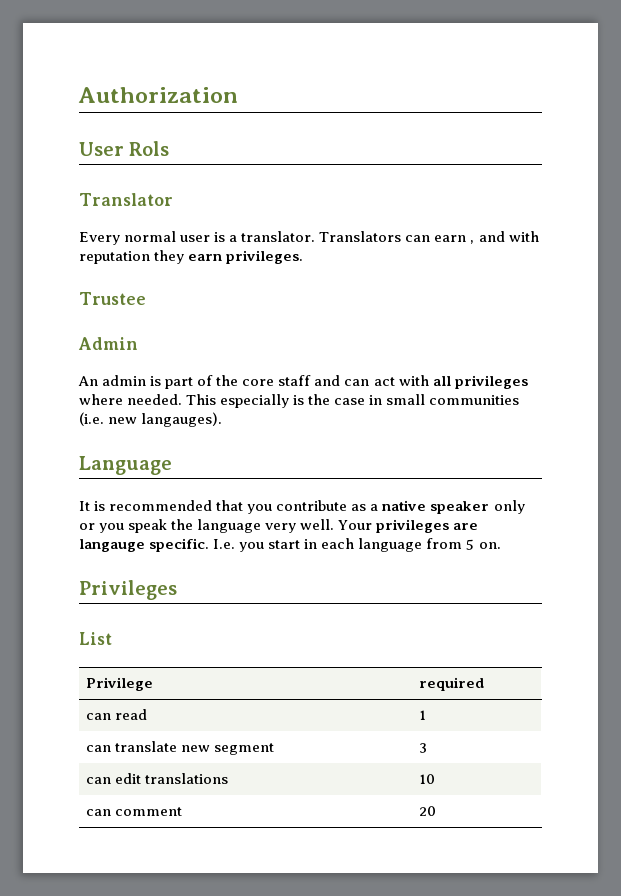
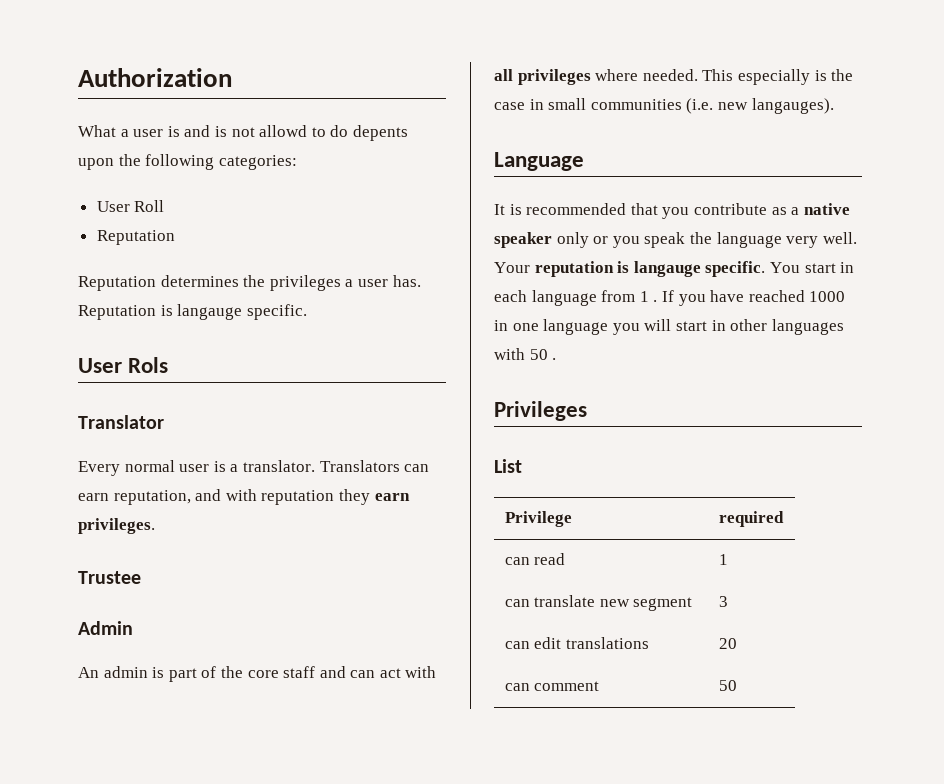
(238, 95) none -> [78,125,408,141] [78,154,297,170] [96,200,165,212] [96,230,175,245] [78,275,421,291] [78,304,307,320] // What a user is and is not allowd to do depents upon the following categories: // User Roll // Reputation // Reputation determines the privileges a user has. Reputation is langauge specific.
[470,240,475,244] , -> [113,490,191,505] reputation,
[376,519,479,533] [79,538,265,552] privileges are langauge specific. I.e. you -> [534,261,800,277] reputation is langauge specific. You
[466,539,501,550] 5 on. -> [639,290,846,306] [494,319,844,335] [494,348,557,360] 1 . If you have reached 1000 in one language you will start in other languages with 50 .
[418,774,435,784] 10 -> [718,638,737,649] 20
[418,806,436,816] 20 -> [718,680,737,691] 50

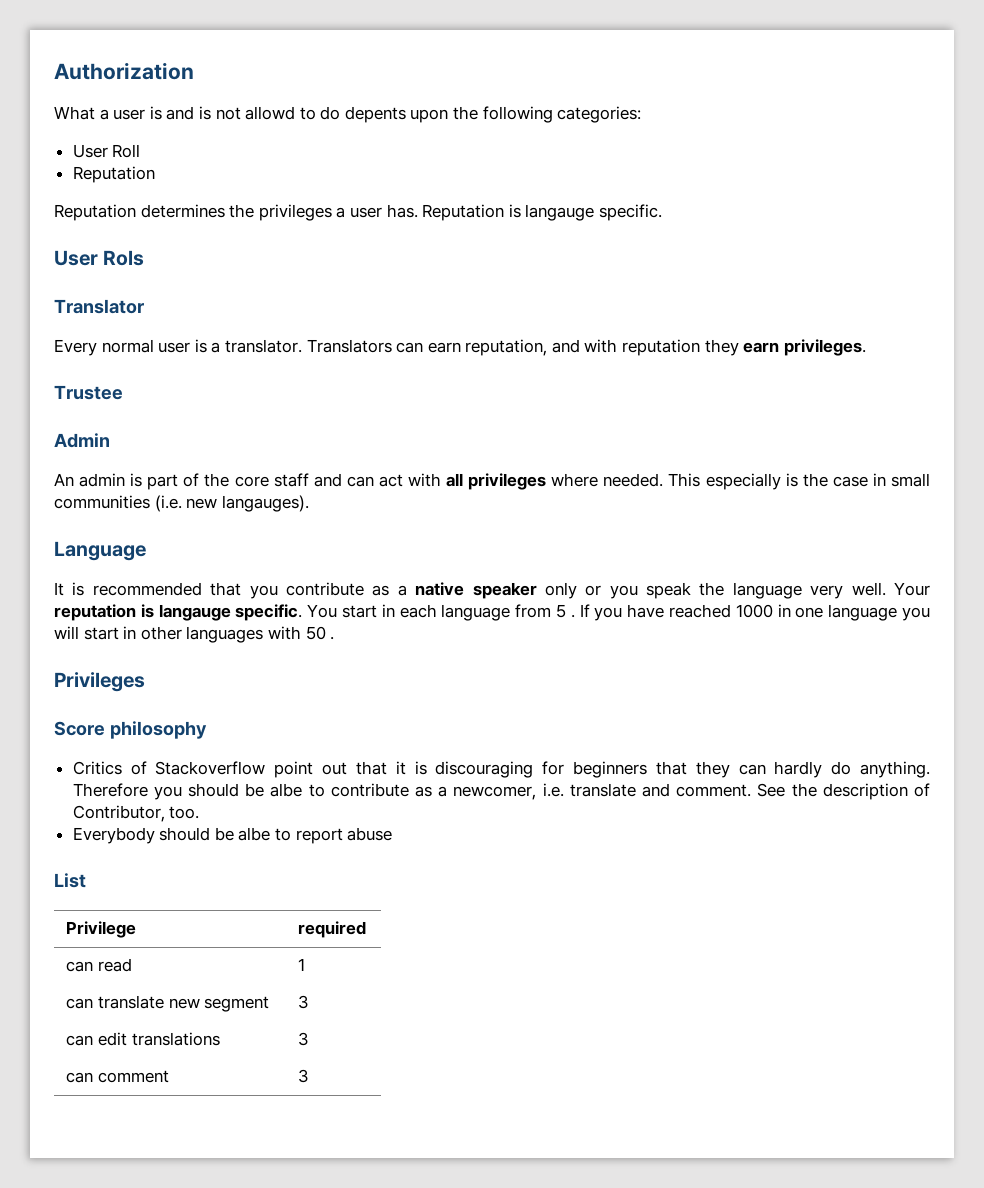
[639,291,649,302] 1 -> [556,604,566,618] 5
(587, 411) none -> [54,721,207,739] [72,761,930,778] [72,783,930,800] [72,805,200,822] [72,827,393,844] // Score philosophy // Critics of Stackoverflow point out that it is discouraging for beginners that they can hardly do anything. Therefore you should be albe to contribute as a newcomer, i.e. translate and comment. See the description of Contributor, too. // Everybody should be albe to report abuse
[718,638,737,649] 20 -> [298,1032,310,1046] 3
[718,680,737,691] 50 -> [298,1069,310,1083] 3

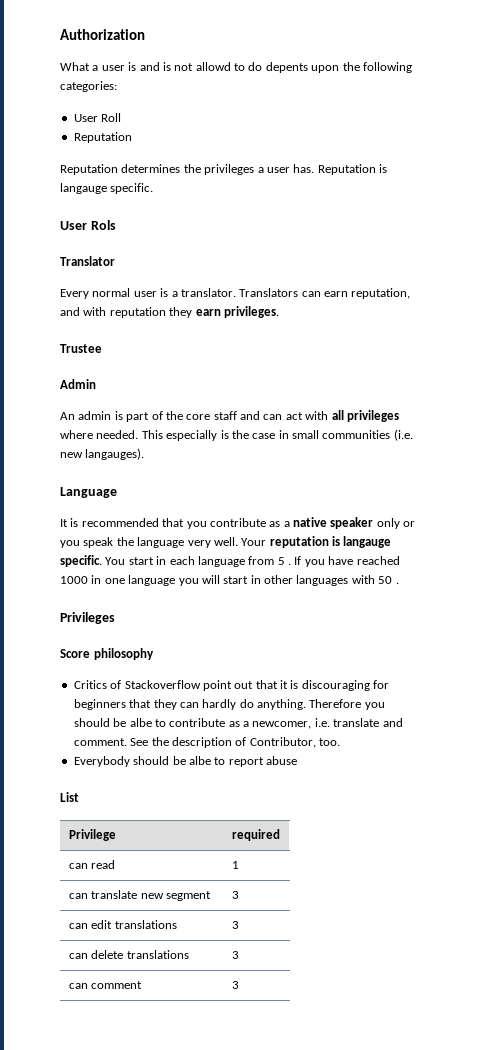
(310, 1039) none -> [68,950,189,959] [231,951,239,959] // can delete translations | 3

